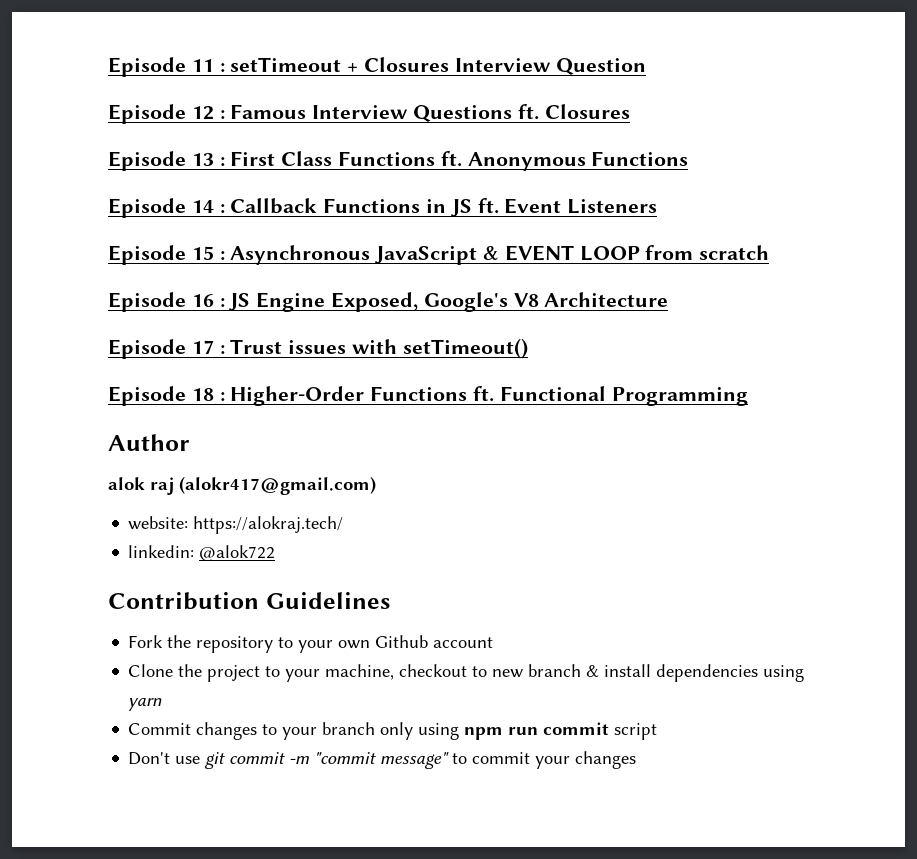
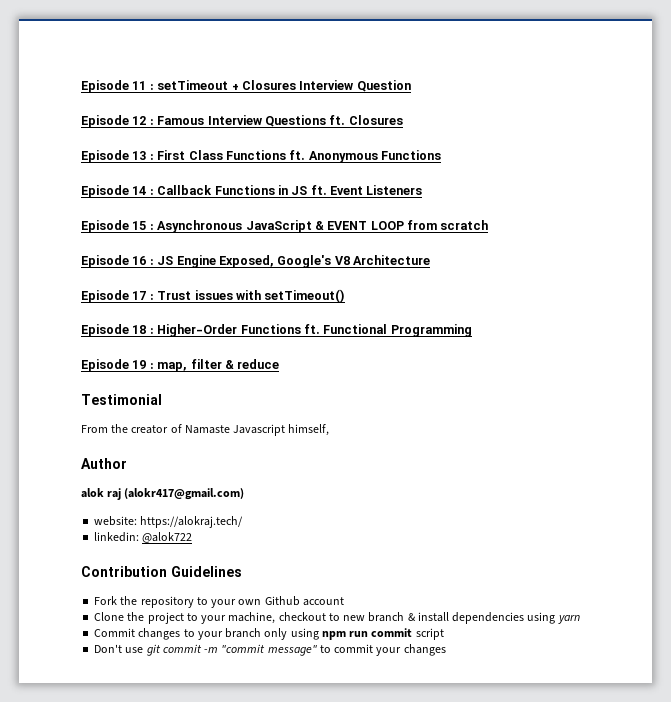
(748, 396) none -> [81,359,280,372] [81,394,162,405] [81,424,330,436] // Episode 19 : map, filter & reduce // Testimonial // From the creator of Namaste Javascript himself,

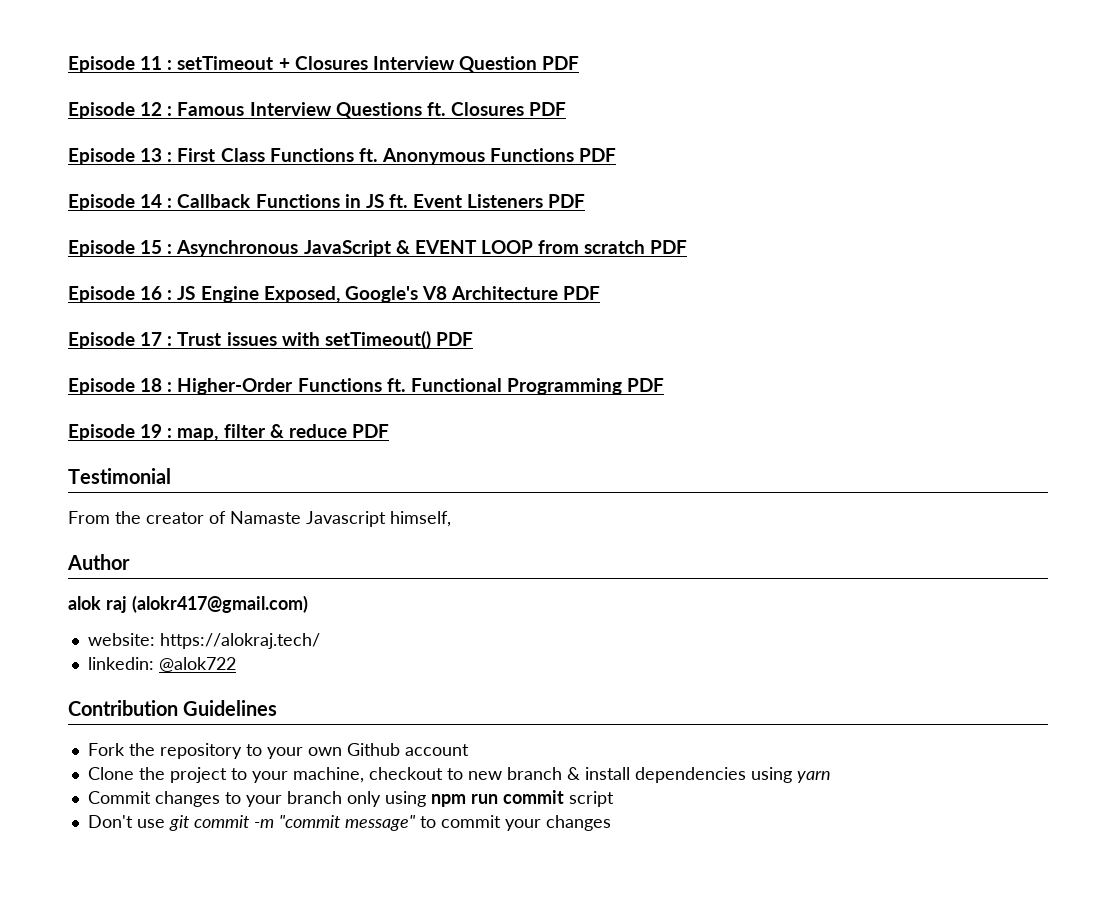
(411, 86) none -> [542,56,580,70] PDF
(403, 120) none -> [529,102,567,116] PDF
(441, 155) none -> [579,148,617,162] PDF
(423, 190) none -> [548,194,586,208] PDF
(489, 225) none -> [650,240,688,254] PDF
(430, 260) none -> [563,286,601,300] PDF
(346, 296) none -> [435,332,473,346] PDF
(472, 330) none -> [627,378,665,392] PDF
(280, 364) none -> [351,424,389,438] PDF

